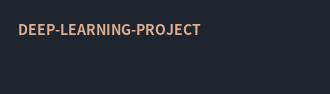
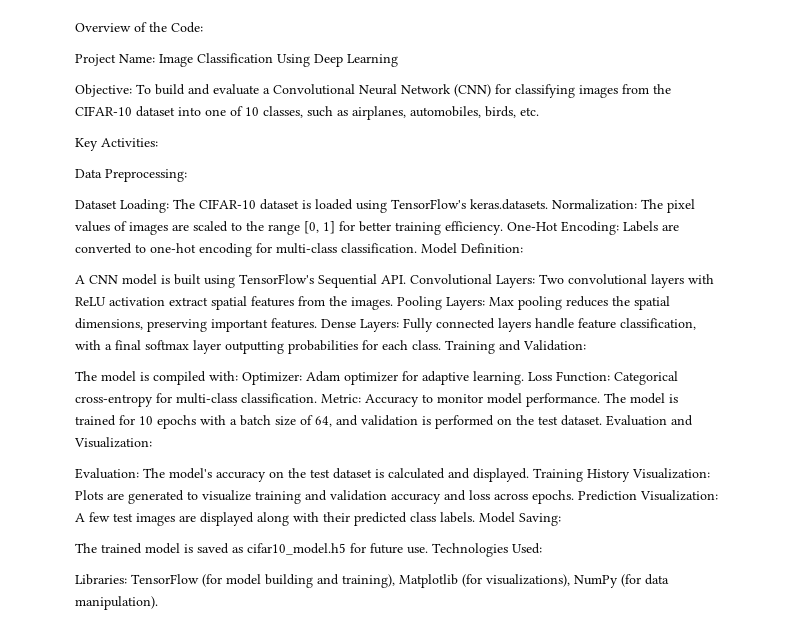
[18,24,201,35] DEEP-LEARNING-PROJECT -> [75,22,203,33] [75,53,398,67] [75,84,671,98] [75,106,539,120] [75,138,158,151] [75,169,187,182] [75,199,695,213] [75,221,679,235] [75,243,523,257] [75,274,714,288] [75,296,670,310] [75,318,696,332] [75,340,586,354] [75,371,678,385] [75,393,678,407] [75,415,693,429] [74,437,152,448] [75,468,710,482] [75,490,718,504] [75,512,561,526] [75,543,542,557] [75,574,669,588] [75,596,158,610] Overview of the Code: // Project Name: Image Classification Using Deep Learning // Objective: To build and evaluate a Convolutional Neural Network (CNN) for classifying images from the CIFAR-10 dataset into one of 10 classes, such as airplanes, automobiles, birds, etc. // Key Activities: // Data Preprocessing: // Dataset Loading: The CIFAR-10 dataset is loaded using TensorFlow's keras.datasets. Normalization: The pixel values of images are scaled to the range [0, 1] for better training efficiency. One-Hot Encoding: Labels are converted to one-hot encoding for multi-class classification. Model Definition: // A CNN model is built using TensorFlow's Sequential API. Convolutional Layers: Two convolutional layers with ReLU activation extract spatial features from the images. Pooling Layers: Max pooling reduces the spatial dimensions, preserving important features. Dense Layers: Fully connected layers handle feature classification, with a final softmax layer outputting probabilities for each class. Training and Validation: // The model is compiled with: Optimizer: Adam optimizer for adaptive learning. Loss Function: Categorical cross-entropy for multi-class classification. Metric: Accuracy to monitor model performance. The model is trained for 10 epochs with a batch size of 64, and validation is performed on the test dataset. Evaluation and Visualization: // Evaluation: The model's accuracy on the test dataset is calculated and displayed. Training History Visualization: Plots are generated to visualize training and validation accuracy and loss across epochs. Prediction Visualization: A few test images are displayed along with their predicted class labels. Model Saving: // The trained model is saved as cifar10_model.h5 for future use. Technologies Used: // Libraries: TensorFlow (for model building and training), Matplotlib (for visualizations), NumPy (for data manipulation).

